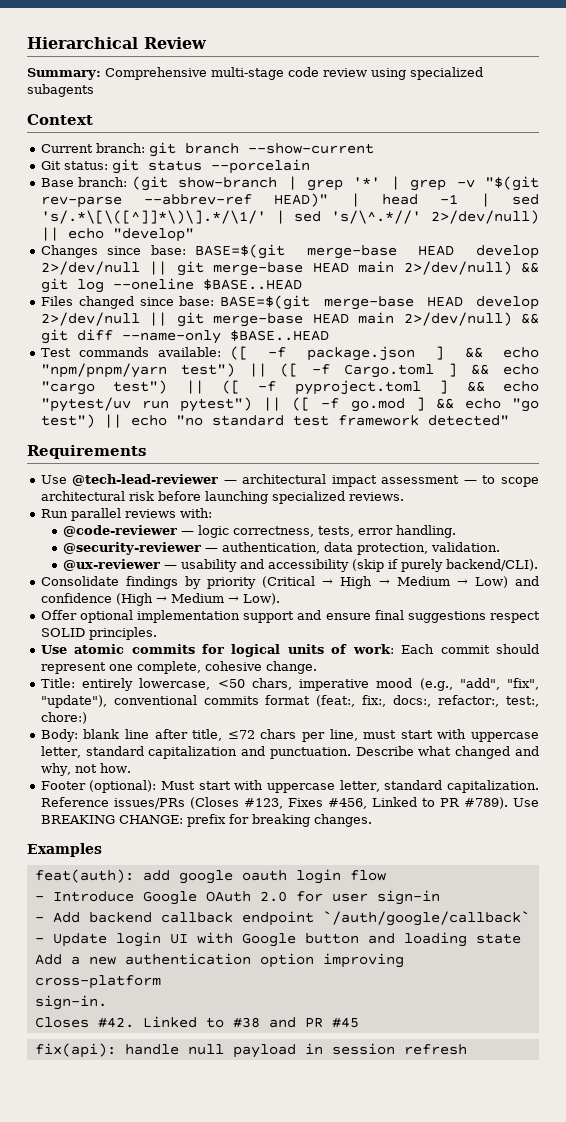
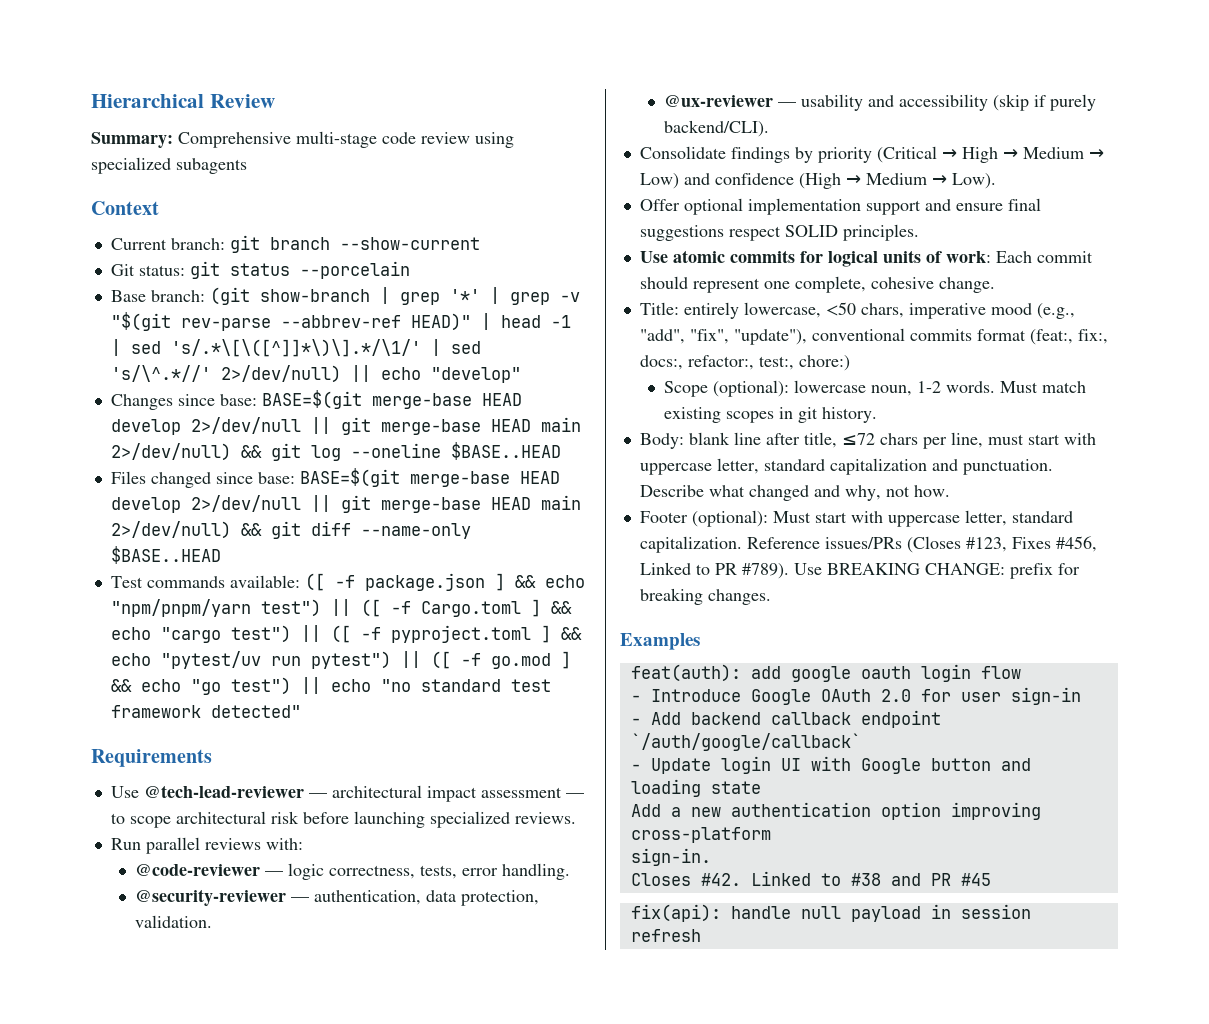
(87, 718) none -> [664,380,1087,397] [664,407,878,423] // Scope (optional): lowercase noun, 1-2 words. Must match existing scopes in git history.

